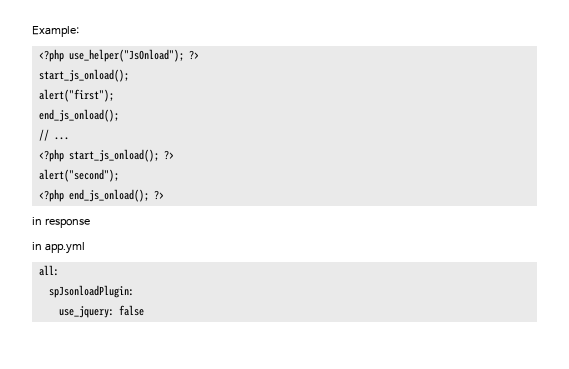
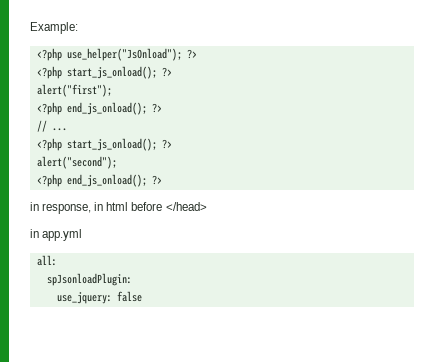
[38,69,129,82] start_js_onload(); -> [36,66,172,79] <?php start_js_onload(); ?>
[38,109,119,122] end_js_onload(); -> [36,102,162,115] <?php end_js_onload(); ?>
[44,218,90,228] response -> [42,202,207,214] response, in html before </head>

